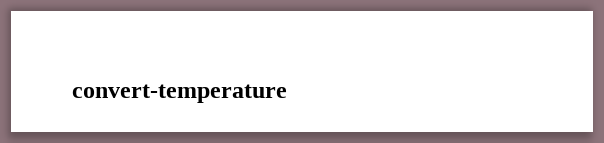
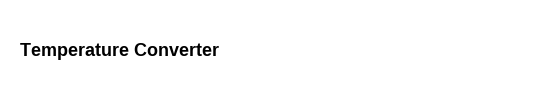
[72,84,287,103] convert-temperature -> [20,43,219,60] Temperature Converter

